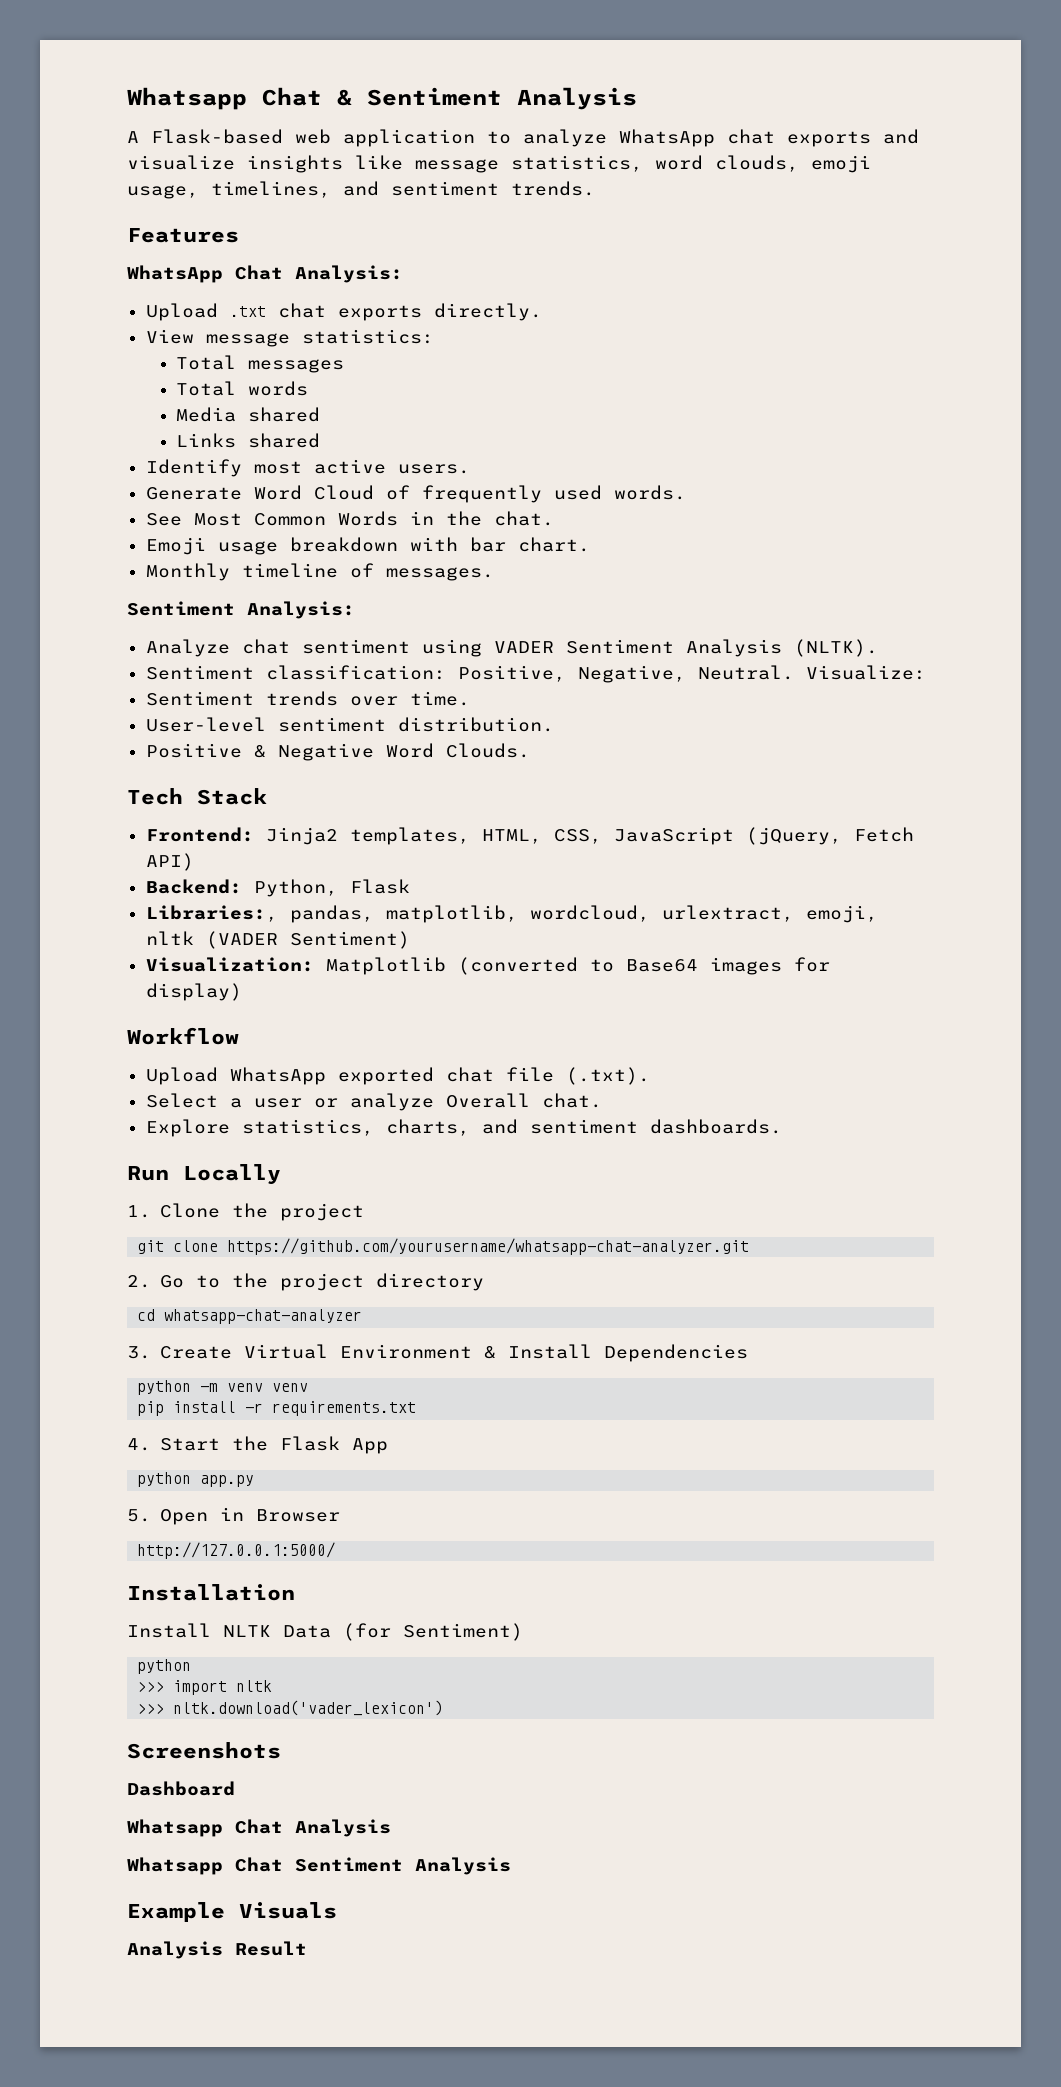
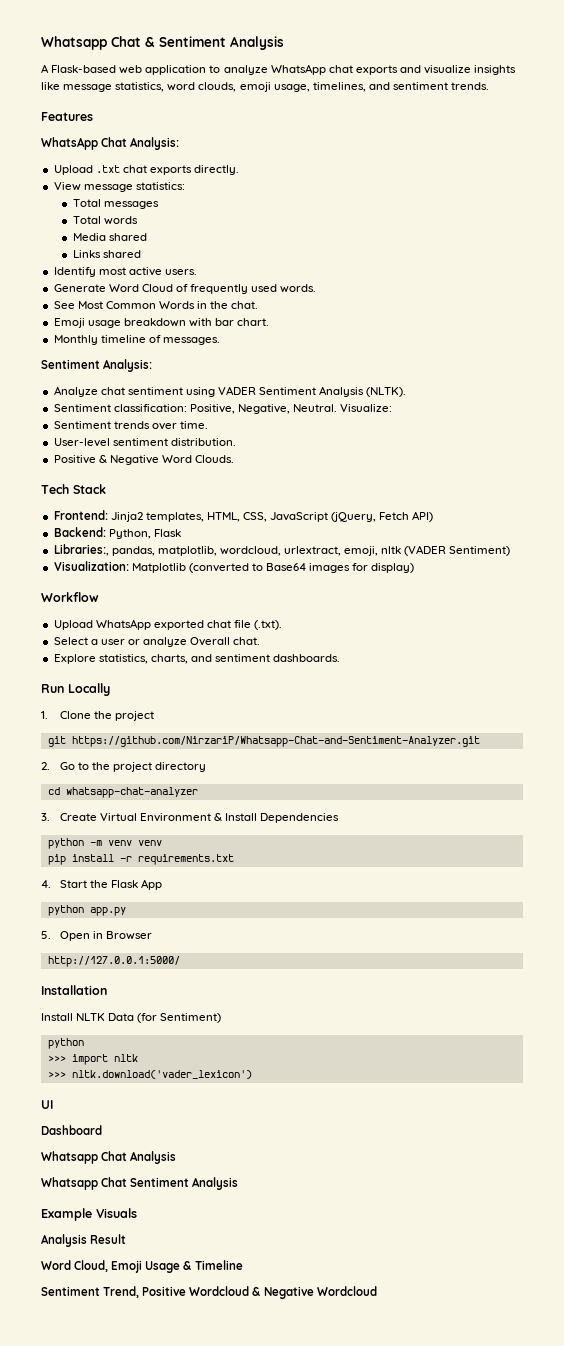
[173,1238,750,1255] clone https://github.com/yourusername/whatsapp-chat-analyzer.git -> [71,736,480,747] https://github.com/NirzariP/Whatsapp-Chat-and-Sentiment-Analyzer.git
[127,1742,281,1759] Screenshots -> [41,1100,53,1109] UI
(307, 1948) none -> [41,1260,243,1273] [41,1286,377,1299] // Word Cloud, Emoji Usage & Timeline // Sentiment Trend, Positive Wordcloud & Negative Wordcloud

